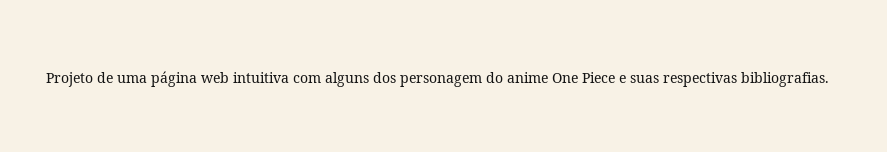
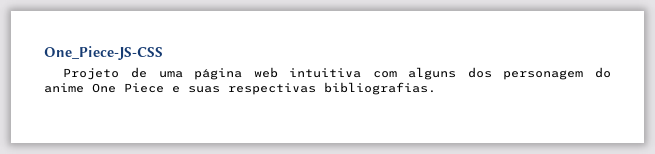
(46, 79) none -> [44,46,163,60] One_Piece-JS-CSS //

